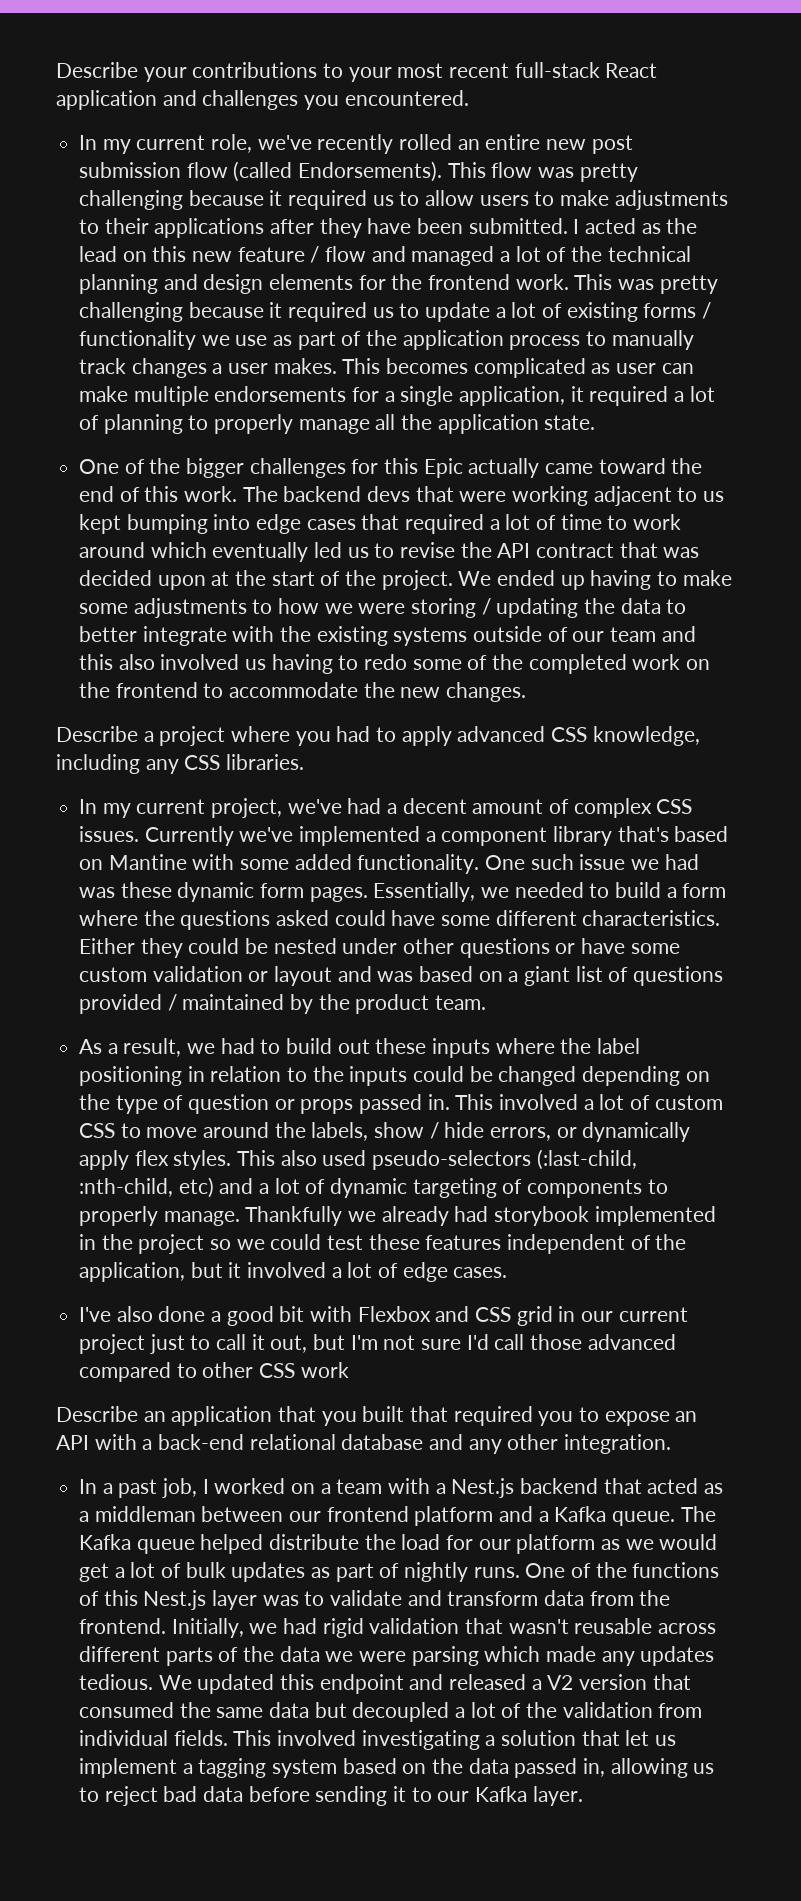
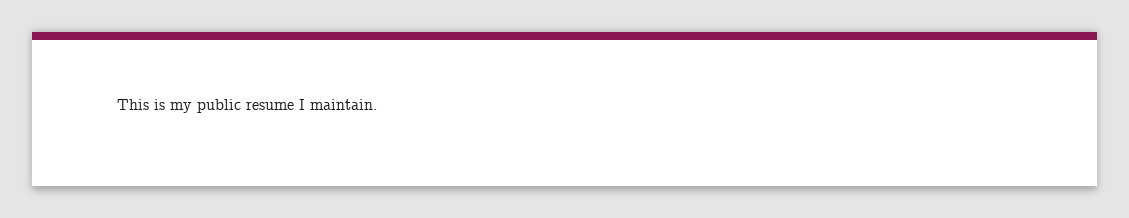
[56,62,658,82] [56,90,469,110] [79,134,633,154] [79,161,638,182] [79,190,728,210] [79,218,698,238] [79,246,691,266] [79,274,718,294] [79,302,712,322] [79,330,694,350] [79,358,694,378] [79,386,715,406] [79,414,596,434] [79,458,703,478] [79,486,725,506] [79,514,682,534] [79,542,700,562] [79,570,732,590] [79,598,687,618] [79,626,696,646] [79,654,711,674] [79,682,527,702] [56,726,700,746] [56,754,305,774] [79,798,693,818] [79,826,729,846] [79,854,699,874] [79,882,727,902] [79,910,721,930] [79,938,680,958] [79,966,724,986] [79,994,487,1014] [79,1038,641,1058] [79,1066,710,1086] [79,1094,723,1114] [79,1122,691,1142] [79,1149,637,1170] [79,1177,668,1198] [79,1206,716,1226] [79,1234,687,1254] [79,1262,508,1282] [79,1306,688,1326] [79,1334,676,1354] [79,1362,349,1382] [56,1406,698,1426] [56,1434,672,1454] [79,1478,724,1498] [79,1506,716,1526] [79,1534,718,1554] [79,1562,720,1582] [79,1590,671,1610] [79,1618,717,1638] [79,1646,715,1666] [79,1674,691,1694] [79,1702,703,1722] [79,1730,677,1750] [79,1758,715,1778] [79,1786,583,1806] Describe your contributions to your most recent full-stack React application and challenges you encountered. // In my current role, we've recently rolled an entire new post submission flow (called Endorsements). This flow was pretty challenging because it required us to allow users to make adjustments to their applications after they have been submitted. I acted as the lead on this new feature / flow and managed a lot of the technical planning and design elements for the frontend work. This was pretty challenging because it required us to update a lot of existing forms / functionality we use as part of the application process to manually track changes a user makes. This becomes complicated as user can make multiple endorsements for a single application, it required a lot of planning to properly manage all the application state. // One of the bigger challenges for this Epic actually came toward the end of this work. The backend devs that were working adjacent to us kept bumping into edge cases that required a lot of time to work around which eventually led us to revise the API contract that was decided upon at the start of the project. We ended up having to make some adjustments to how we were storing / updating the data to better integrate with the existing systems outside of our team and this also involved us having to redo some of the completed work on the frontend to accommodate the new changes. // Describe a project where you had to apply advanced CSS knowledge, including any CSS libraries. // In my current project, we've had a decent amount of complex CSS issues. Currently we've implemented a component library that's based on Mantine with some added functionality. One such issue we had was these dynamic form pages. Essentially, we needed to build a form where the questions asked could have some different characteristics. Either they could be nested under other questions or have some custom validation or layout and was based on a giant list of questions provided / maintained by the product team. // As a result, we had to build out these inputs where the label positioning in relation to the inputs could be changed depending on the type of question or props passed in. This involved a lot of custom CSS to move around the labels, show / hide errors, or dynamically apply flex styles. This also used pseudo-selectors (:last-child, :nth-child, etc) and a lot of dynamic targeting of components to properly manage. Thankfully we already had storybook implemented in the project so we could test these features independent of the application, but it involved a lot of edge cases. // I've also done a good bit with Flexbox and CSS grid in our current project just to call it out, but I'm not sure I'd call those advanced compared to other CSS work // Describe an application that you built that required you to expose an API with a back-end relational database and any other integration. // In a past job, I worked on a team with a Nest.js backend that acted as a middleman between our frontend platform and a Kafka queue. The Kafka queue helped distribute the load for our platform as we would get a lot of bulk updates as part of nightly runs. One of the functions of this Nest.js layer was to validate and transform data from the frontend. Initially, we had rigid validation that wasn't reusable across different parts of the data we were parsing which made any updates tedious. We updated this endpoint and released a V2 version that consumed the same data but decoupled a lot of the validation from individual fields. This involved investigating a solution that let us implement a tagging system based on the data passed in, allowing us to reject bad data before sending it to our Kafka layer. -> [117,99,377,113] This is my public resume I maintain.

